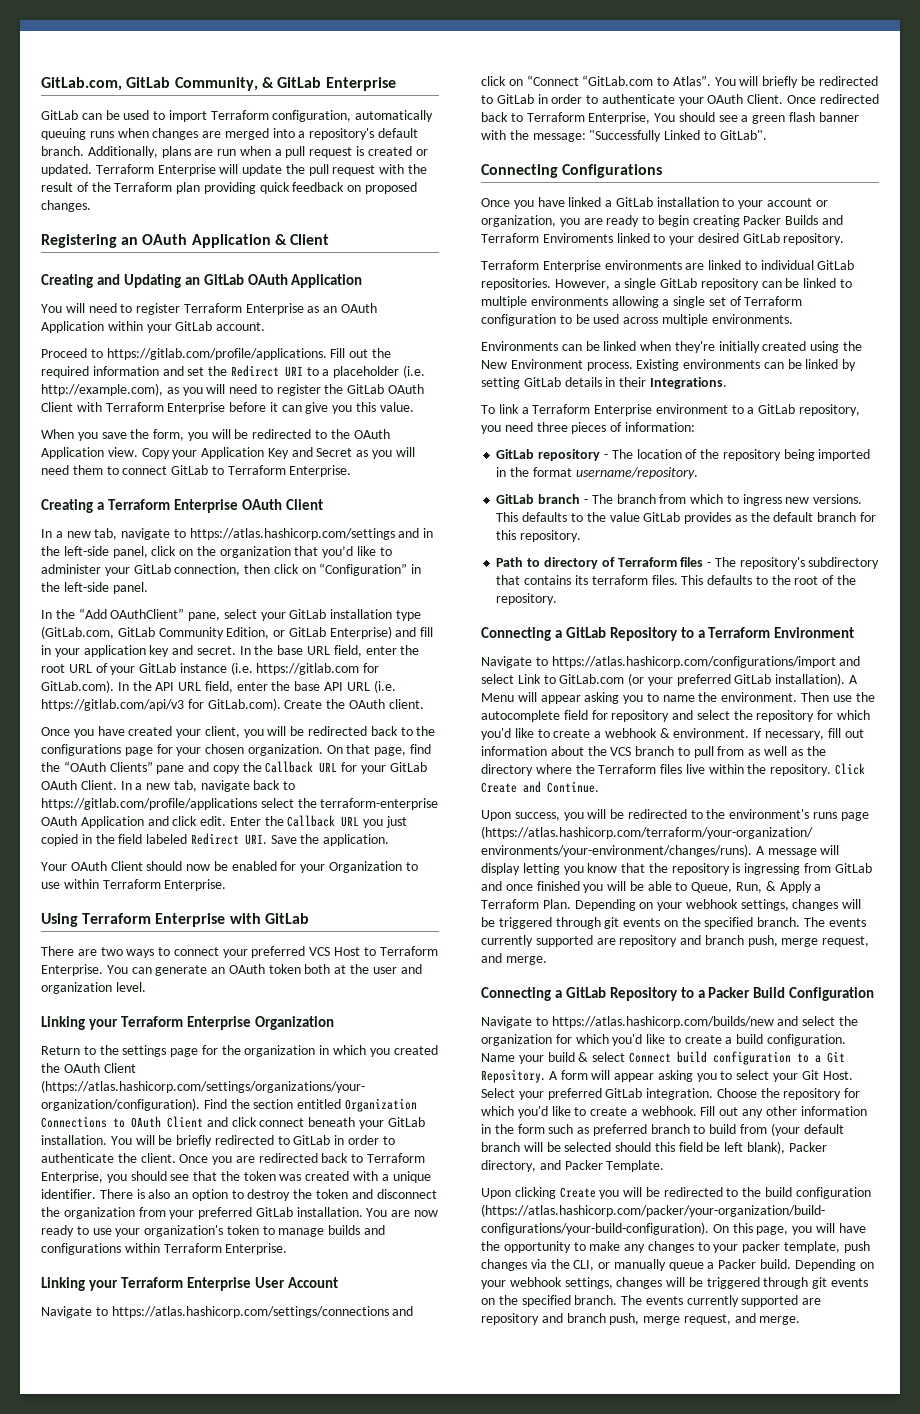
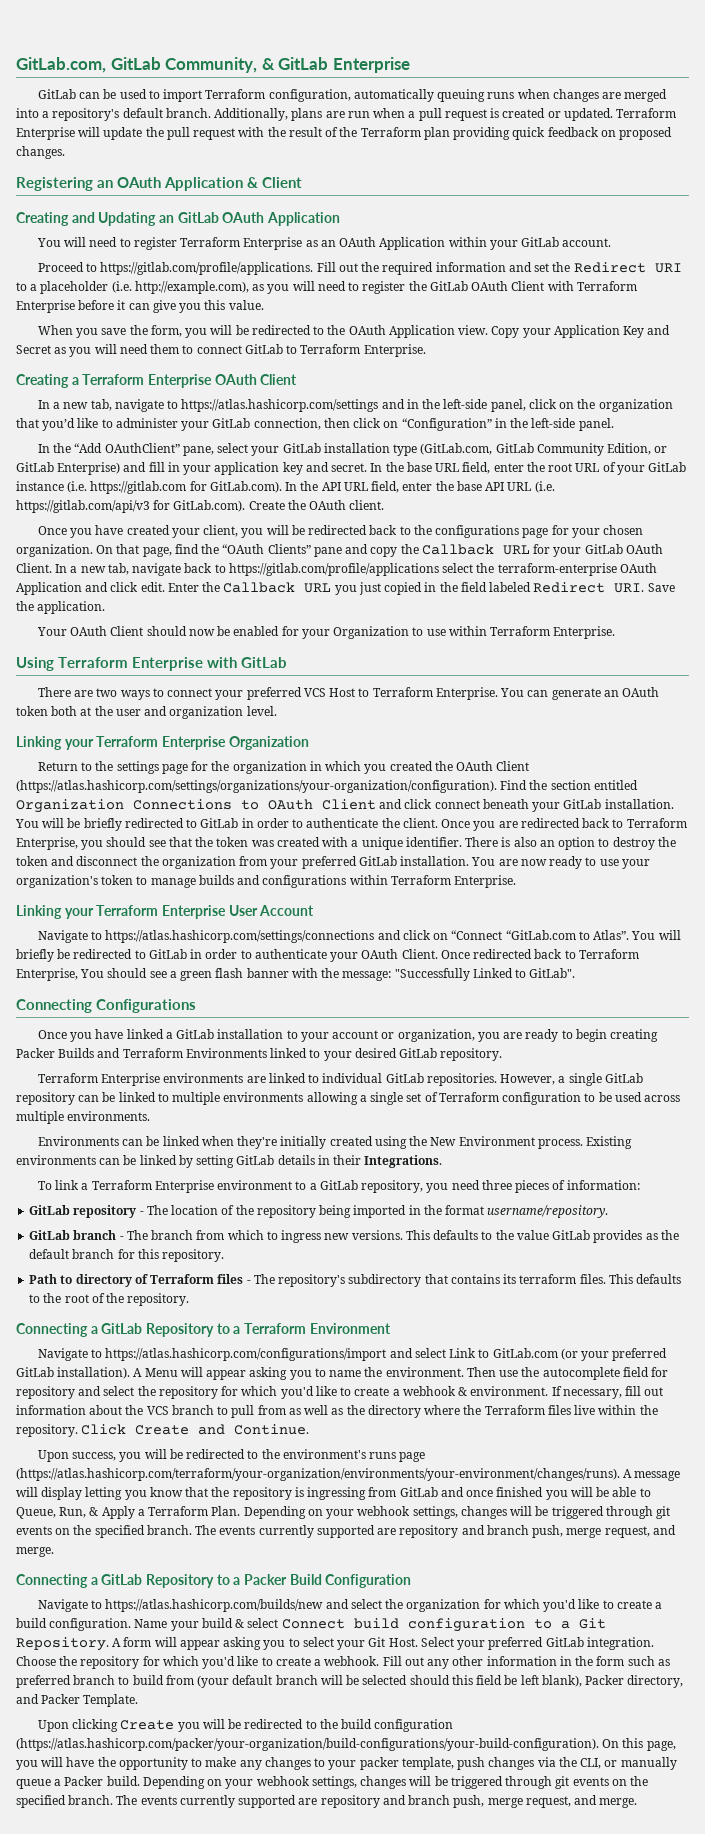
[542,233,613,243] Enviroments -> [185,1048,267,1058] Environments

